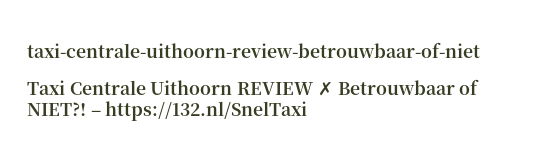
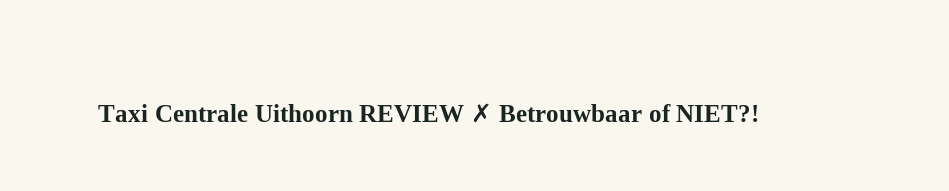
[27,42,480,58] taxi-centrale-uithoorn-review-betrouwbaar-of-niet // -> (98, 113) none
[90,101,308,121] – https://132.nl/SnelTaxi -> (760, 113) none

